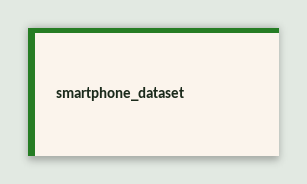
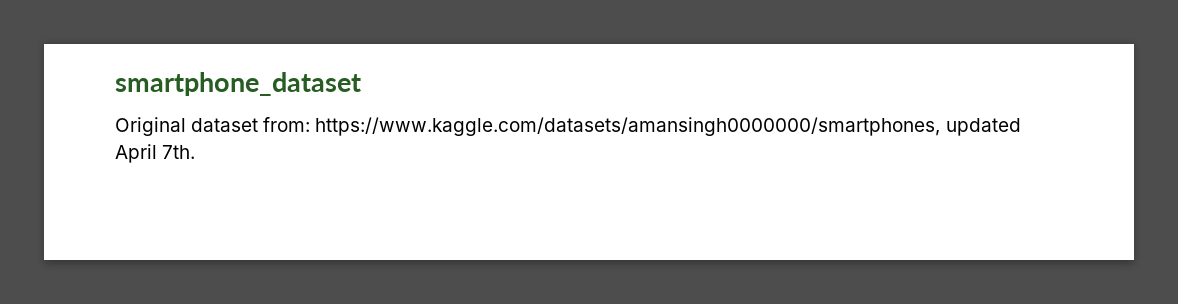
(184, 94) none -> [115,117,1021,136] [115,144,196,163] // Original dataset from: https://www.kaggle.com/datasets/amansingh0000000/smartphones, updated April 7th.

